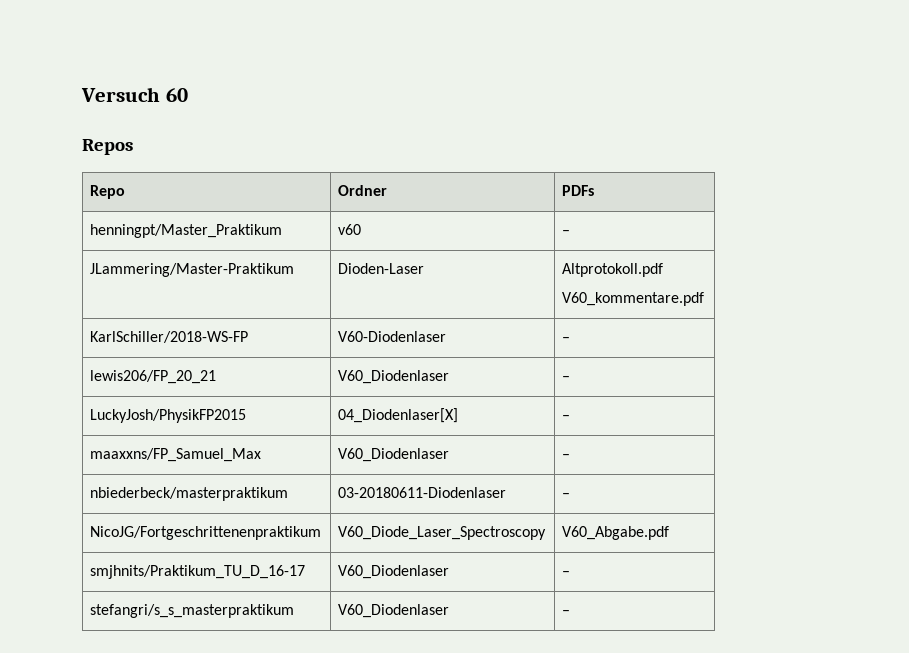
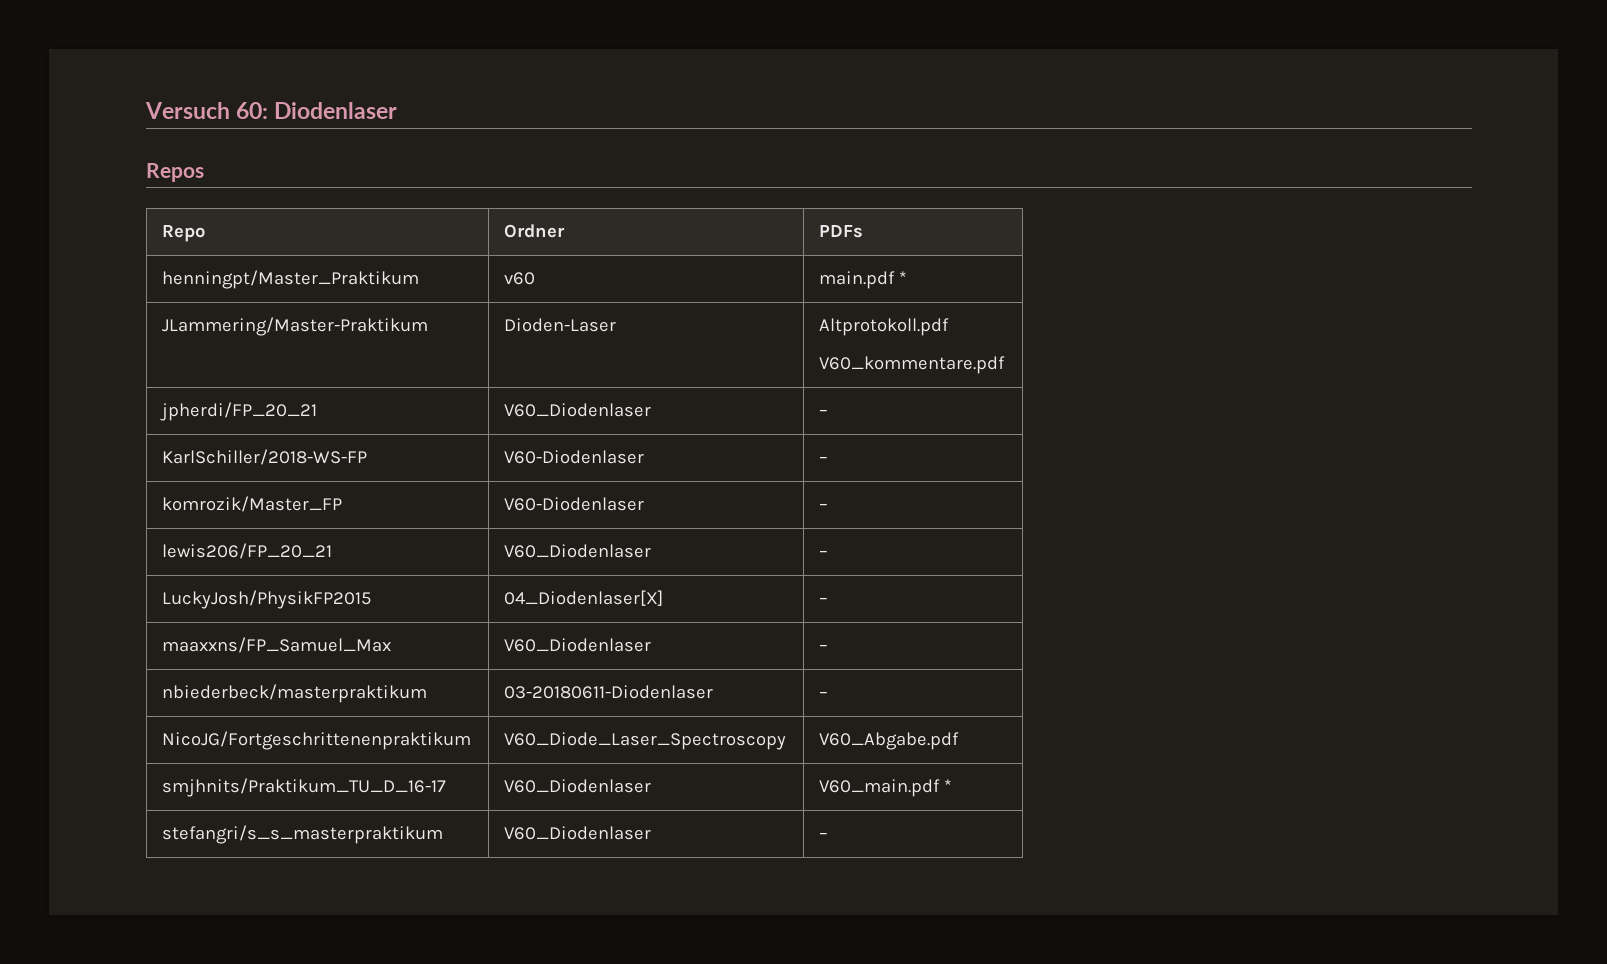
[165,88,188,102] 60 -> [236,102,398,119] 60: Diodenlaser
[562,230,571,235] – -> [819,271,908,289] main.pdf *
(705, 299) none -> [160,402,318,421] [504,403,652,417] [819,410,829,416] // jpherdi/FP_20_21 | V60_Diodenlaser | –
(571, 339) none -> [162,496,343,512] [504,497,645,511] [819,504,829,510] // komrozik/Master_FP | V60-Diodenlaser | –
[562,571,571,576] – -> [819,779,953,797] V60_main.pdf *

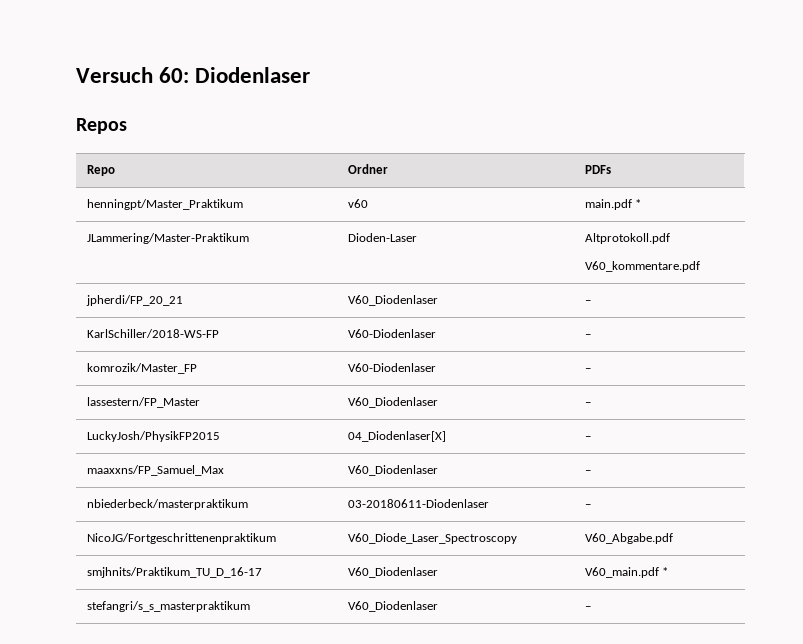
[162,543,333,559] lewis206/FP_20_21 -> [86,397,200,408] lassestern/FP_Master

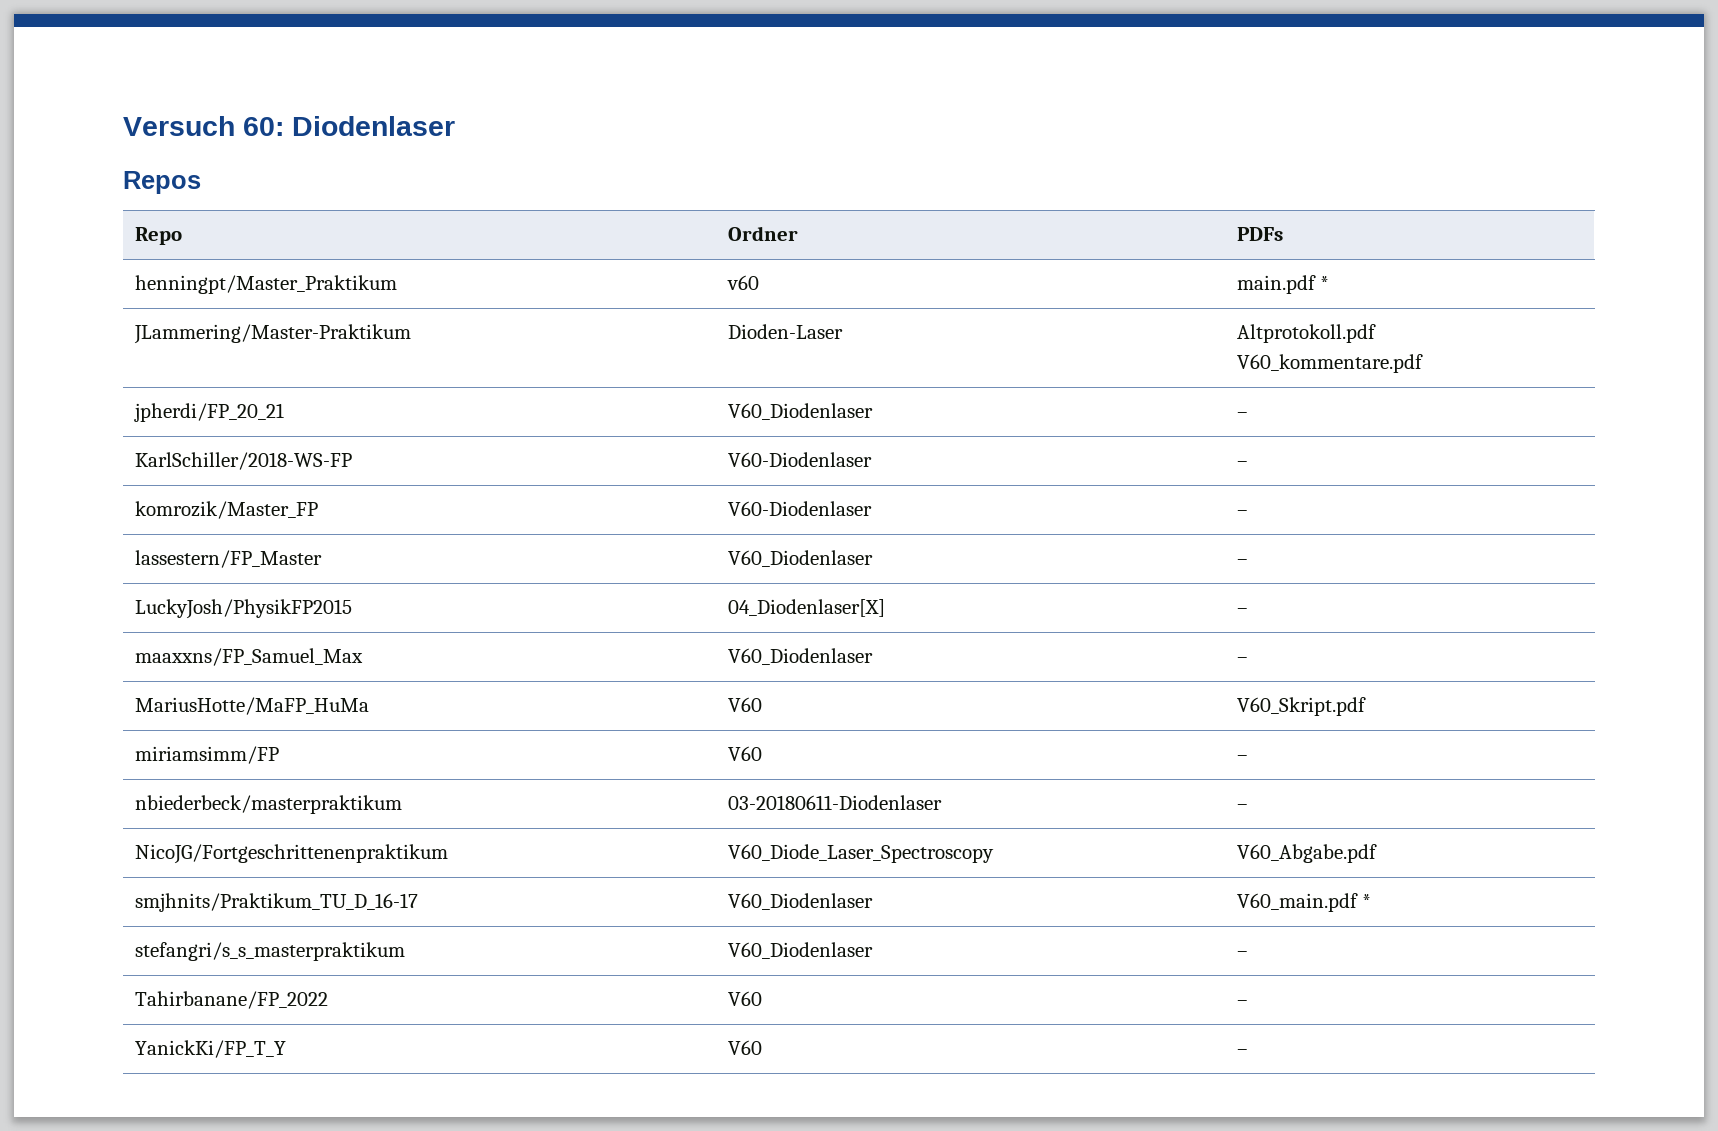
(591, 472) none -> [134,697,369,715] [727,697,762,712] [1236,697,1366,716] [134,746,279,764] [727,746,762,761] [1236,755,1248,761] // MariusHotte/MaFP_HuMa | V60 | V60_Skript.pdf // miriamsimm/FP | V60 | –
(591, 608) none -> [134,991,328,1009] [727,991,762,1006] [1236,1000,1248,1006] [134,1040,286,1058] [727,1040,762,1055] [1236,1049,1248,1055] // Tahirbanane/FP_2022 | V60 | – // YanickKi/FP_T_Y | V60 | –

